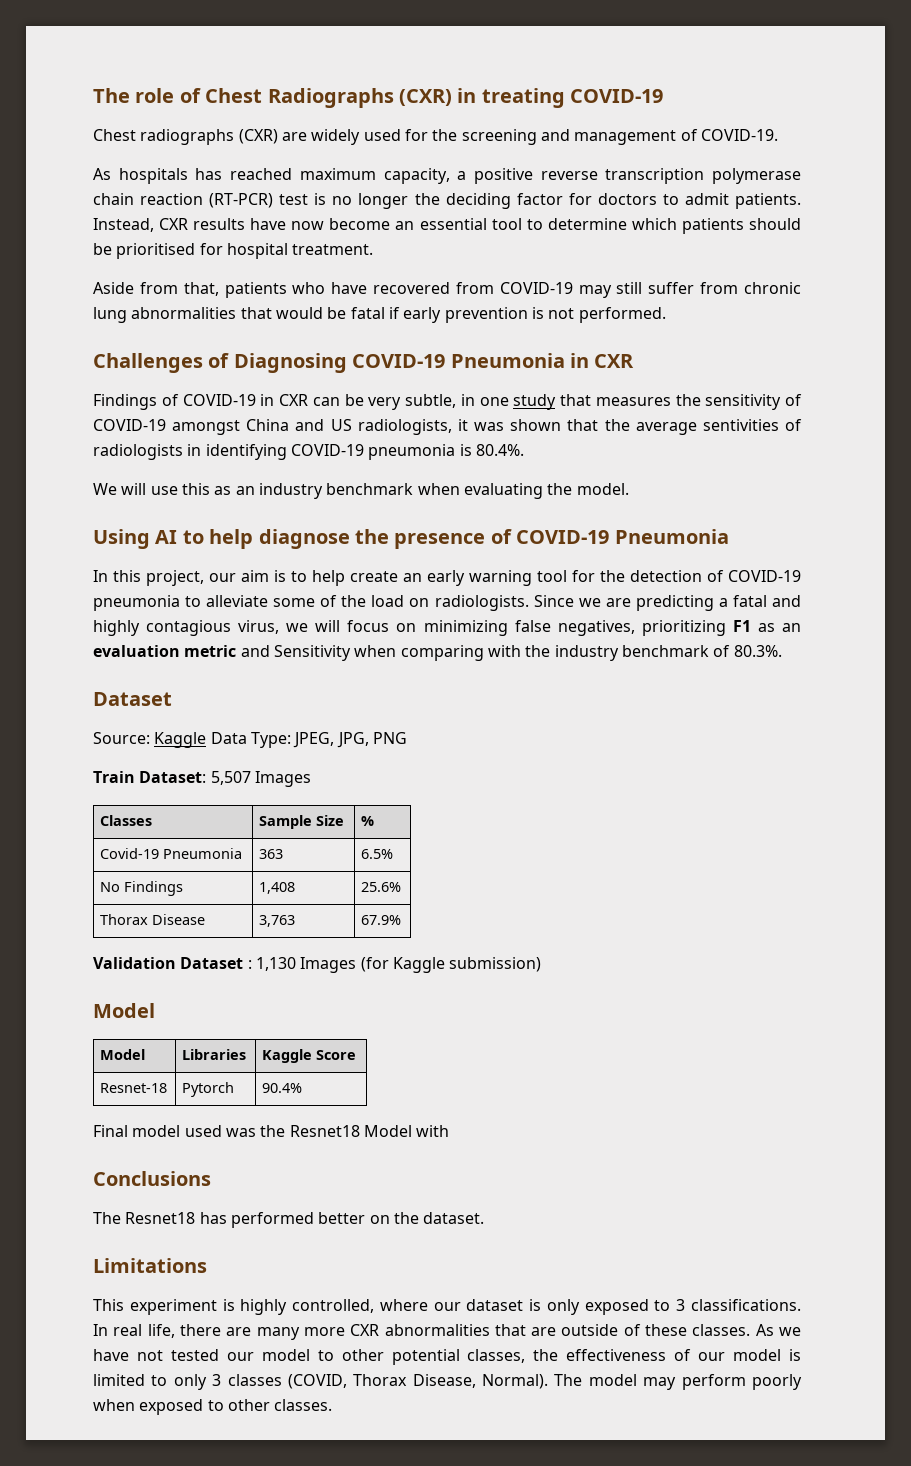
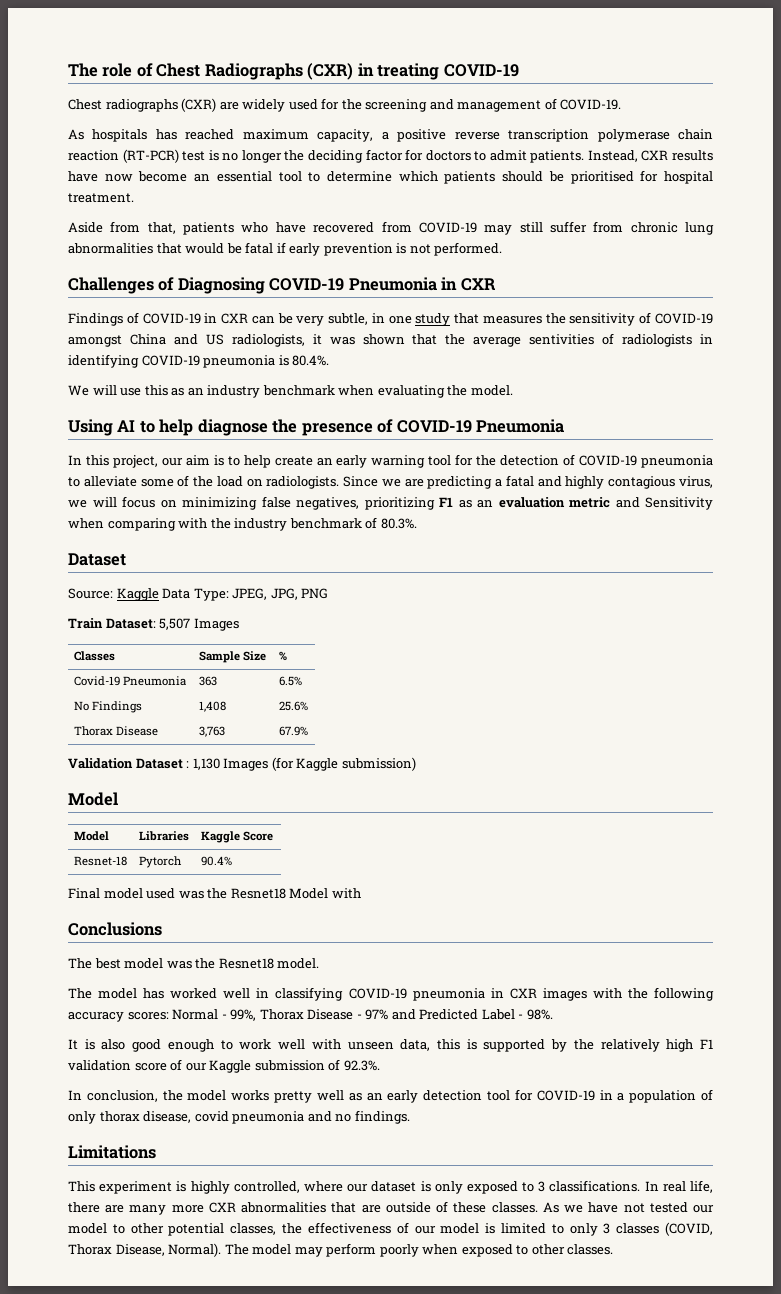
[125,1212,485,1228] Resnet18 has performed better on the dataset. -> [94,958,320,969] [68,987,714,1001] [68,1009,553,1022] [68,1039,713,1052] [68,1059,380,1073] [68,1089,714,1103] [68,1110,410,1124] best model was the Resnet18 model. // The model has worked well in classifying COVID-19 pneumonia in CXR images with the following accuracy scores: Normal - 99%, Thorax Disease - 97% and Predicted Label - 98%. // It is also good enough to work well with unseen data, this is supported by the relatively high F1 validation score of our Kaggle submission of 92.3%. // In conclusion, the model works pretty well as an early detection tool for COVID-19 in a population of only thorax disease, covid pneumonia and no findings.

